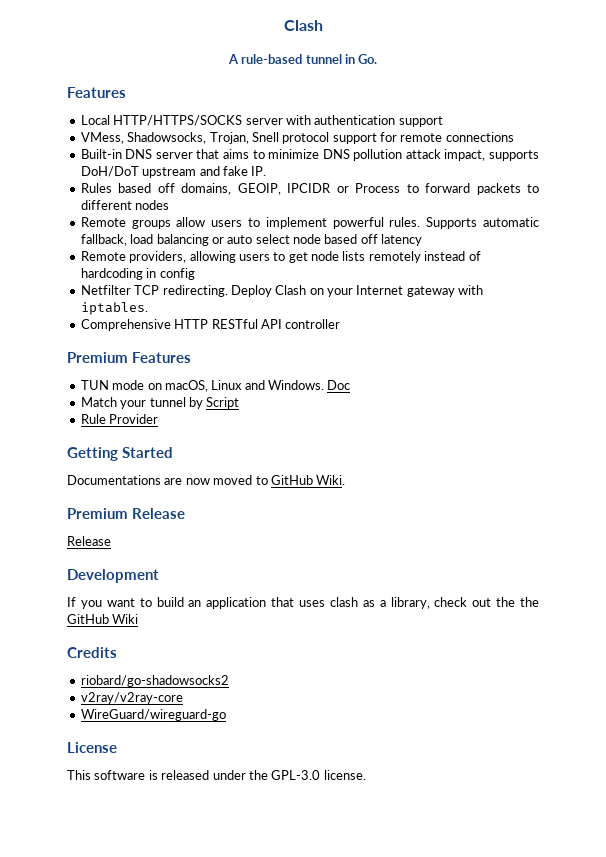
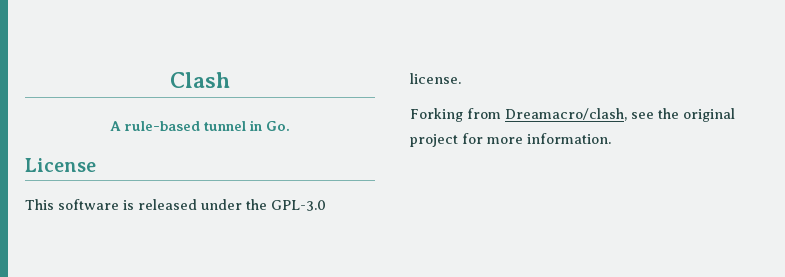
[67,87,126,98] [80,115,443,127] [80,132,514,144] [80,149,539,161] [80,166,267,178] [80,183,540,195] [80,200,170,210] [80,217,539,229] [80,234,423,246] [80,251,481,263] [80,268,195,280] [80,285,484,297] [80,302,148,315] [80,319,341,331] [67,352,191,363] [80,380,351,392] [80,397,240,409] [80,414,159,424] [67,447,173,461] [67,475,346,485] [67,508,185,519] [67,536,111,546] [67,569,159,583] [67,597,539,609] [67,614,139,624] [67,647,117,658] [80,675,229,687] [80,692,183,704] [80,709,226,721] // Features // Local HTTP/HTTPS/SOCKS server with authentication support // VMess, Shadowsocks, Trojan, Snell protocol support for remote connections // Built-in DNS server that aims to minimize DNS pollution attack impact, supports DoH/DoT upstream and fake IP. // Rules based off domains, GEOIP, IPCIDR or Process to forward packets to different nodes // Remote groups allow users to implement powerful rules. Supports automatic fallback, load balancing or auto select node based off latency // Remote providers, allowing users to get node lists remotely instead of hardcoding in config // Netfilter TCP redirecting. Deploy Clash on your Internet gateway with iptables. // Comprehensive HTTP RESTful API controller // Premium Features // TUN mode on macOS, Linux and Windows. Doc // Match your tunnel by Script // Rule Provider // Getting Started // Documentations are now moved to GitHub Wiki. // Premium Release // Release // Development // If you want to build an application that uses clash as a library, check out the the GitHub Wiki // Credits // riobard/go-shadowsocks2 // v2ray/v2ray-core // WireGuard/wireguard-go -> (290, 126) none
(366, 775) none -> [410,108,735,122] [410,133,611,147] // Forking from Dreamacro/clash, see the original project for more information.

